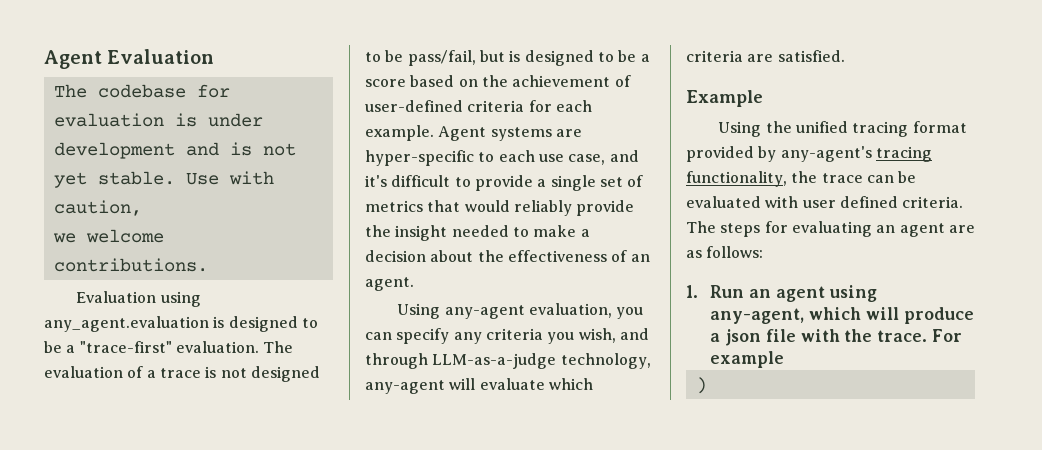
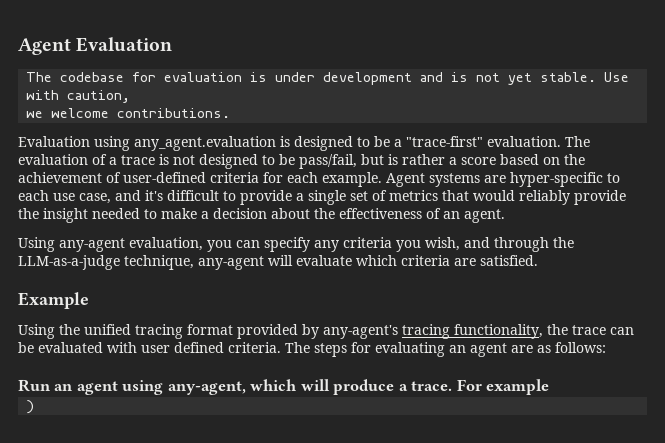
[524,50,637,66] designed to be -> [402,154,445,165] rather
[432,353,651,369] LLM-as-a-judge technology, -> [553,237,574,248] [18,255,194,270] the LLM-as-a-judge technique,
[686,285,698,298] 1. -> (606, 347) none
[725,329,873,346] json file with the -> (408, 387) none

